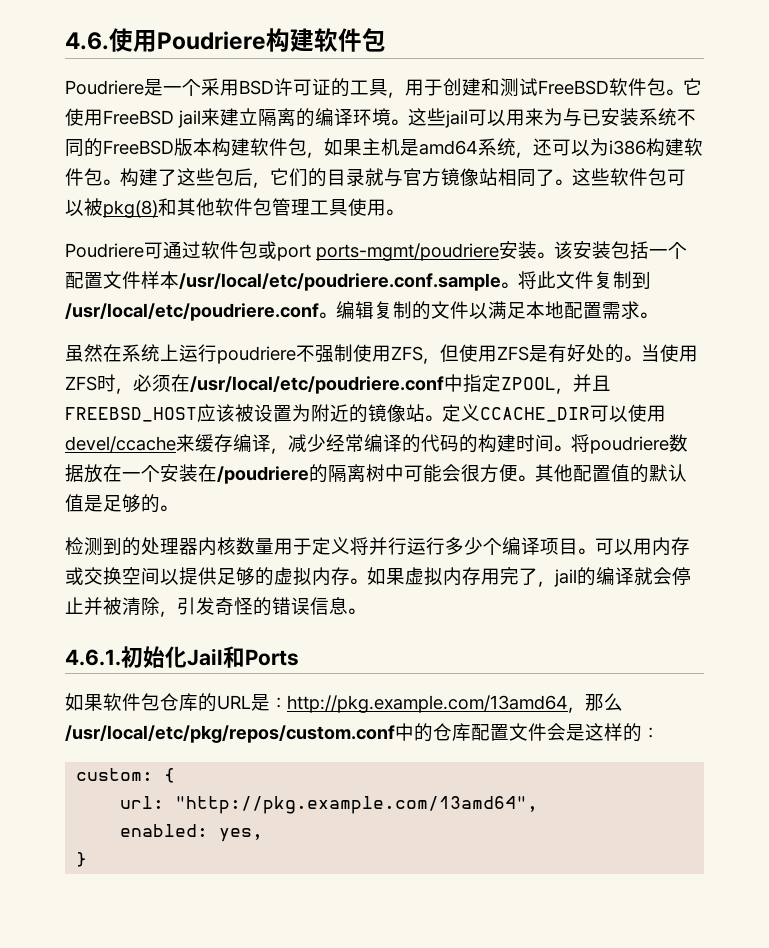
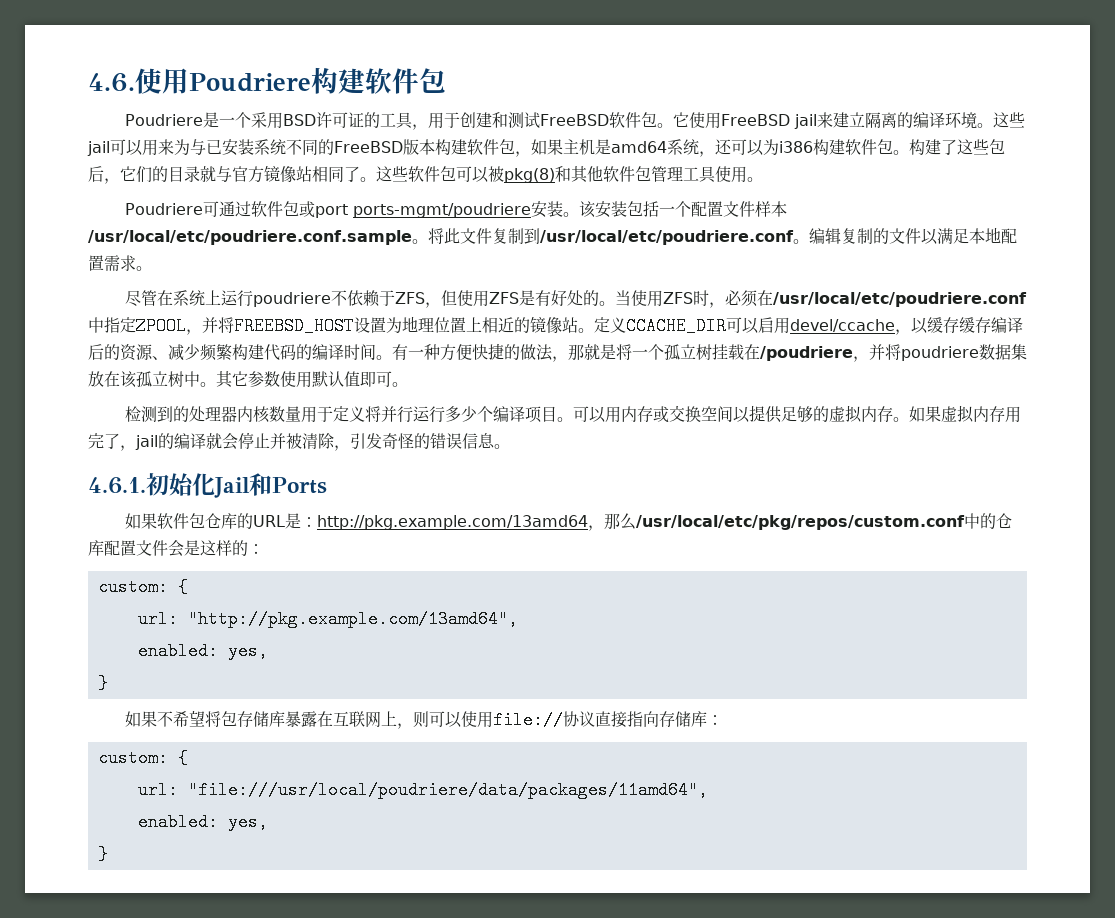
[65,344,103,362] 虽然 -> [124,290,157,307] 尽管
[315,344,391,363] 强制使用 -> [346,290,395,307] 依赖于
[592,375,611,391] [65,404,330,422] 且FREEBSD_HOST应该被设置为附 -> [218,316,498,335] 将FREEBSD_HOST设置为地理位置上相
[628,404,666,422] [65,434,688,454] [65,464,687,484] [65,494,160,513] 使用devel/ccache来缓存编译，减少经常编译的代码的构建时间。将poudriere数据放在一个安装在/poudriere的隔离树中可能会很方便。其他配置值的默认值是足够的 -> [758,317,1023,335] [88,343,1027,362] [88,371,392,388] 启用devel/ccache，以缓存缓存编译后的资源、减少频繁构建代码的编译时间。有一种方便快捷的做法，那就是将一个孤立树挂载在/poudriere，并将poudriere数据集放在该孤立树中。其它参数使用默认值即可
(88, 859) none -> [124,710,723,729] [97,749,188,767] [137,781,708,799] [137,813,268,831] [97,845,108,863] // 如果不希望将包存储库暴露在互联网上，则可以使用file://协议直接指向存储库： // custom: { // url: "file:///usr/local/poudriere/data/packages/11amd64", // enabled: yes, // }

